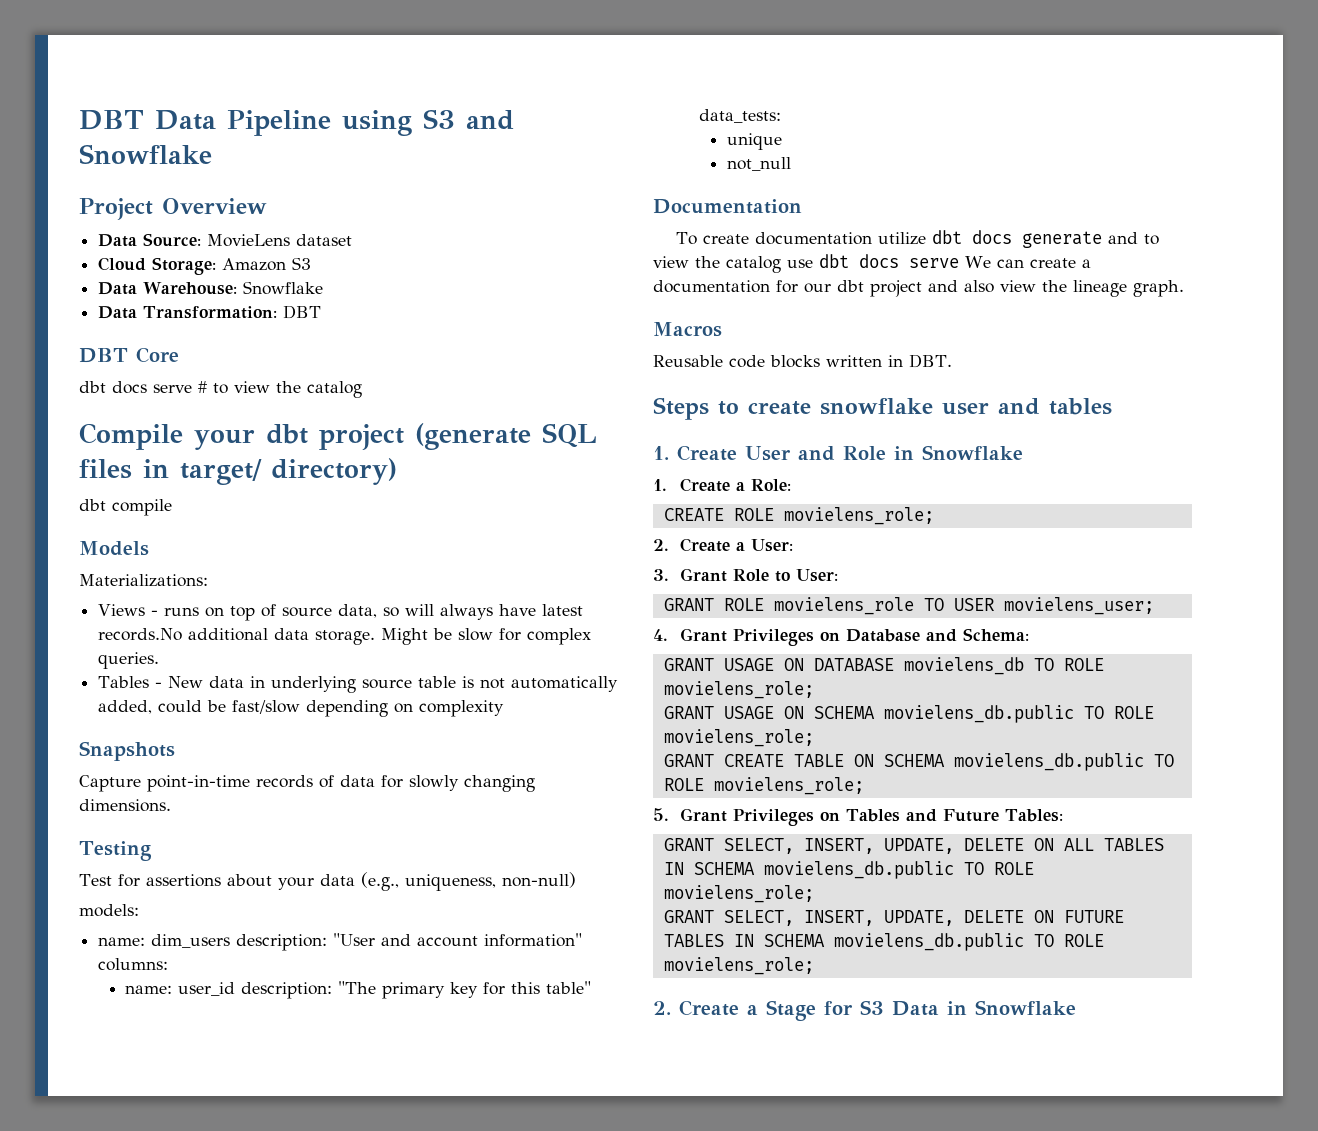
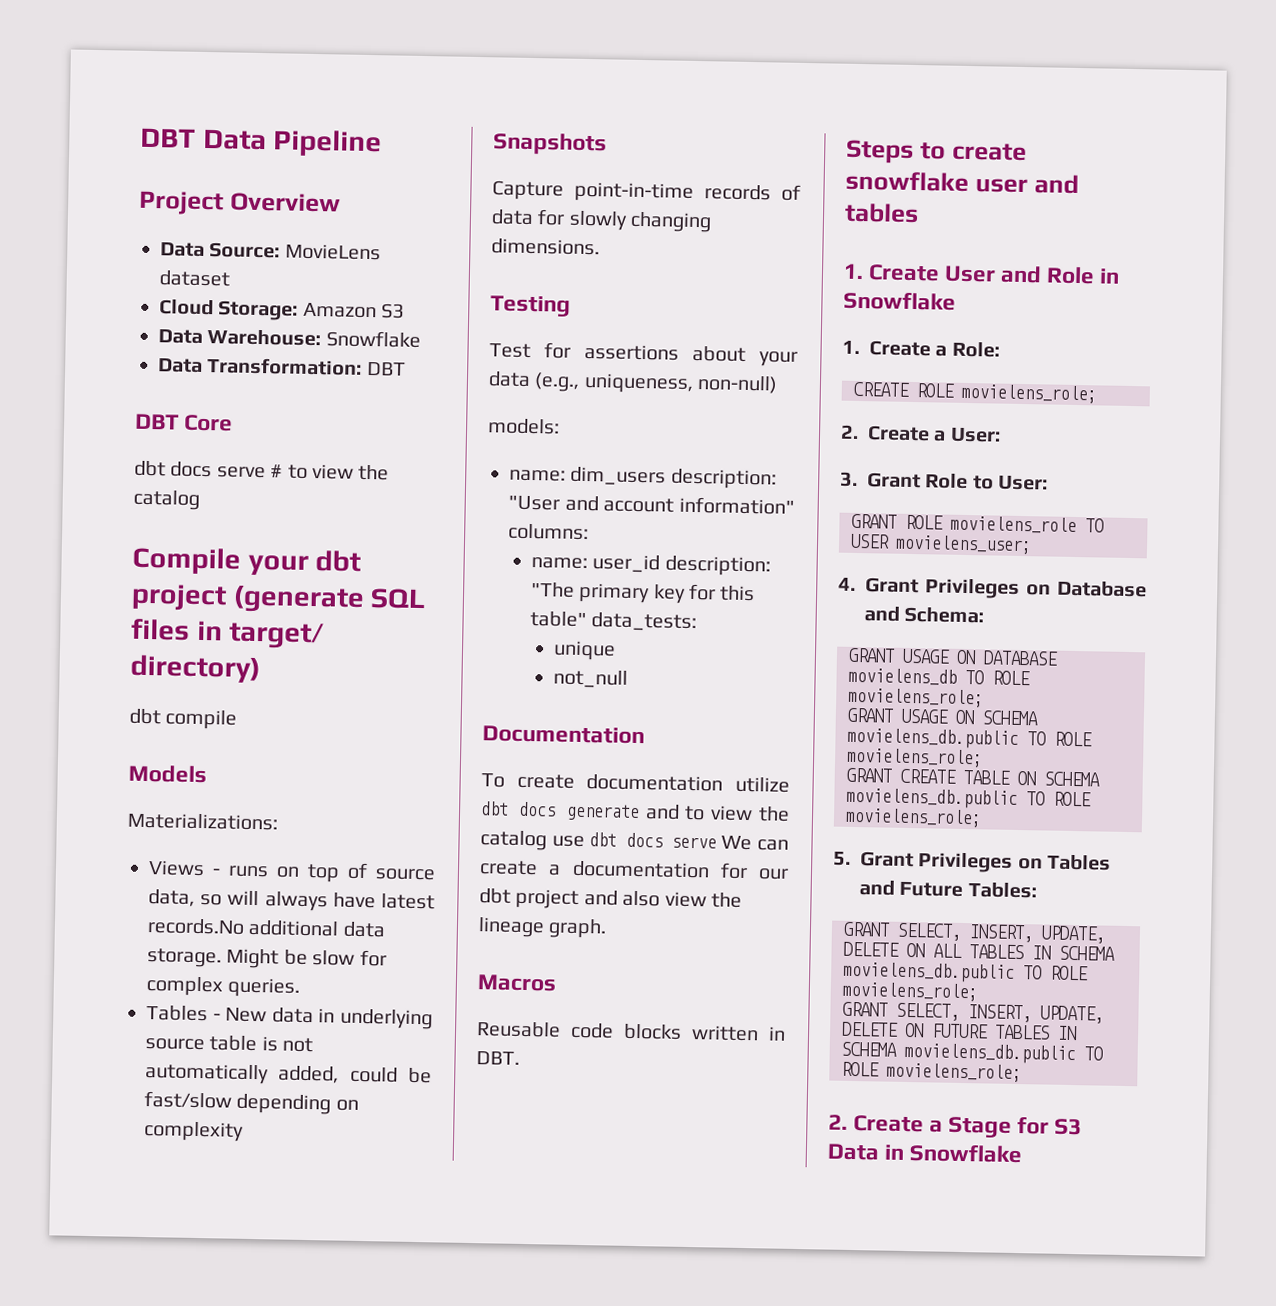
[342,109,514,136] [79,144,212,164] using S3 and Snowflake -> (383, 143) none

